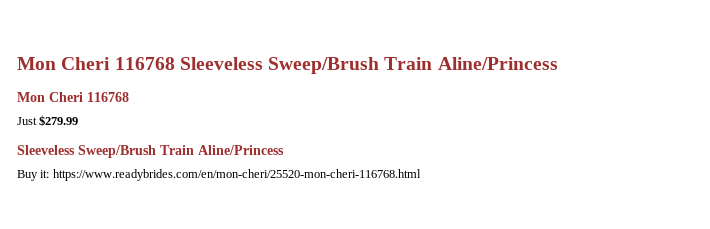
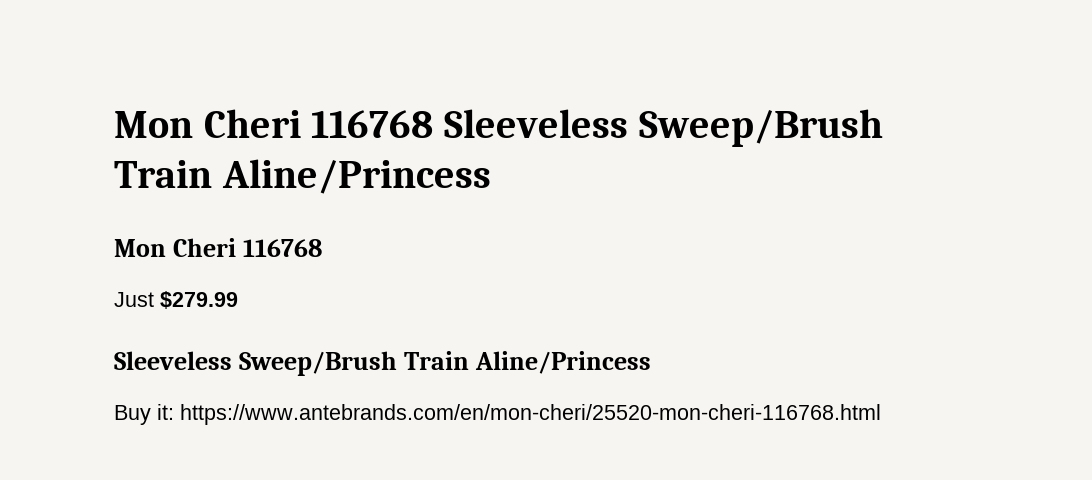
[52,169,421,181] https://www.readybrides.com/en/mon-cheri/25520-mon-cheri-116768.html -> [180,404,881,425] https://www.antebrands.com/en/mon-cheri/25520-mon-cheri-116768.html

